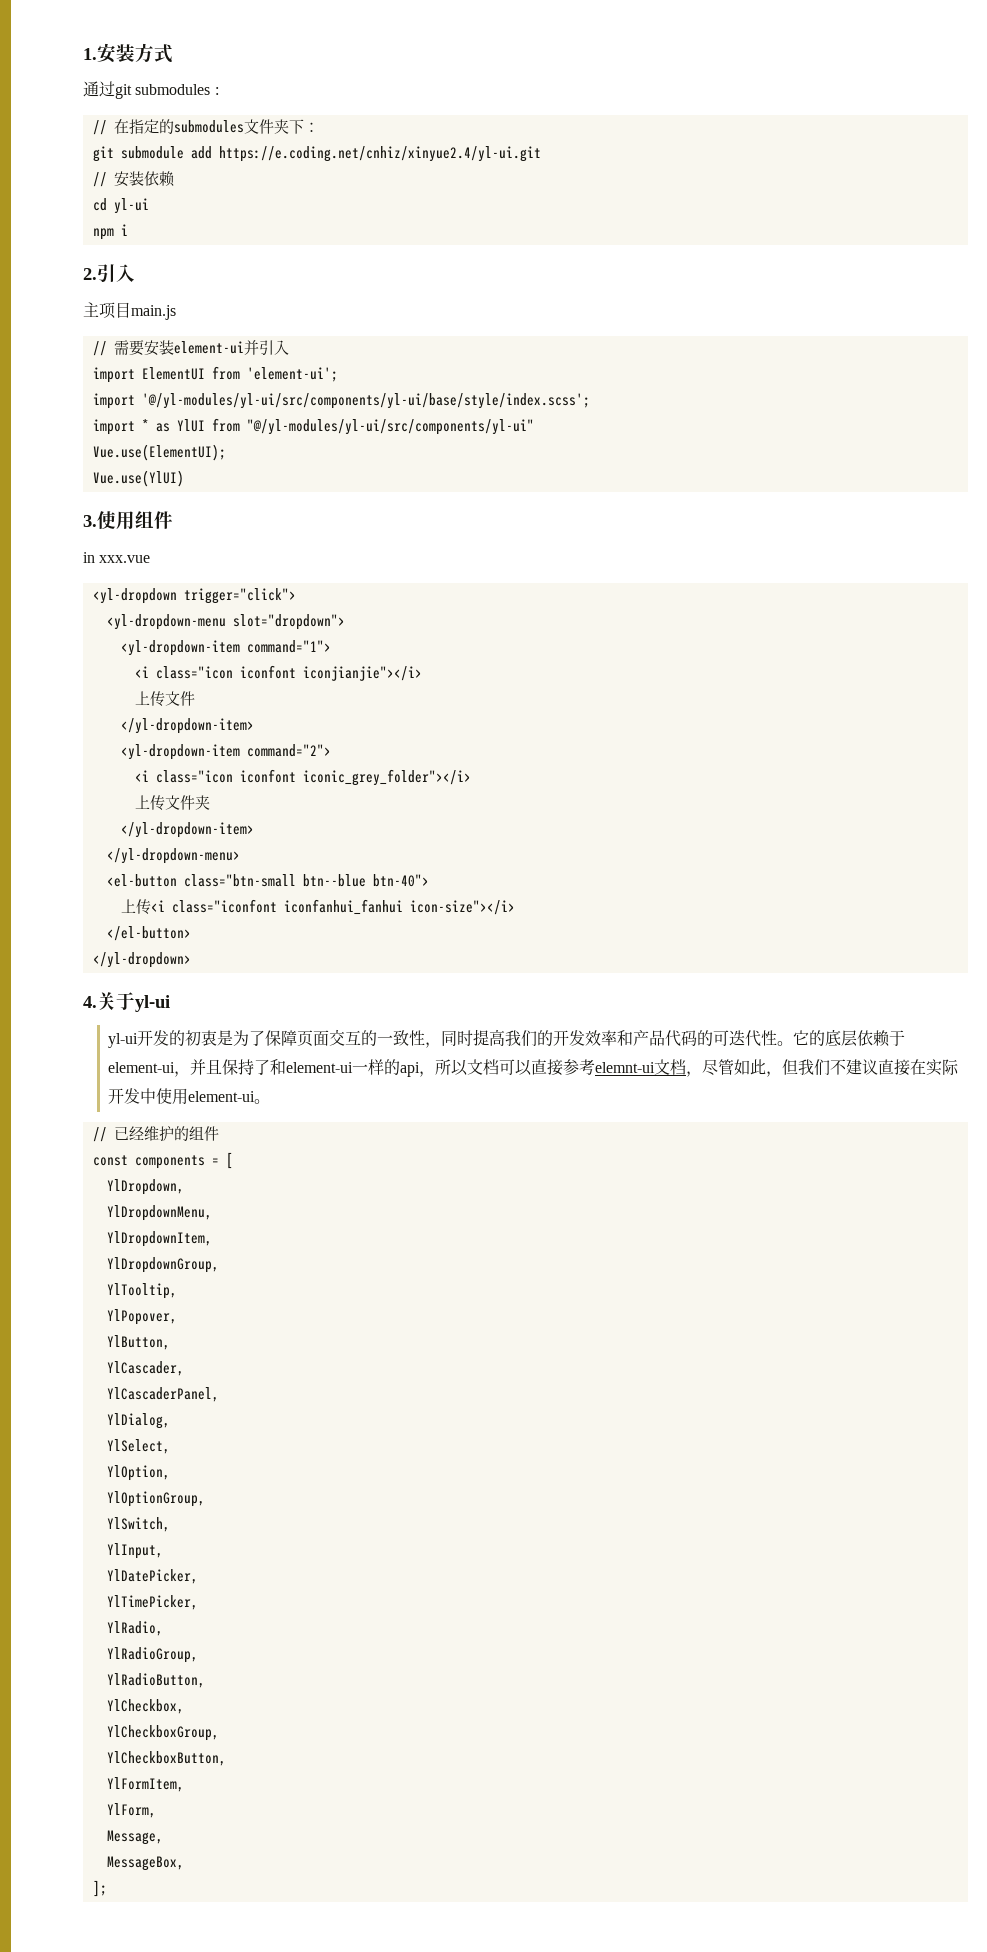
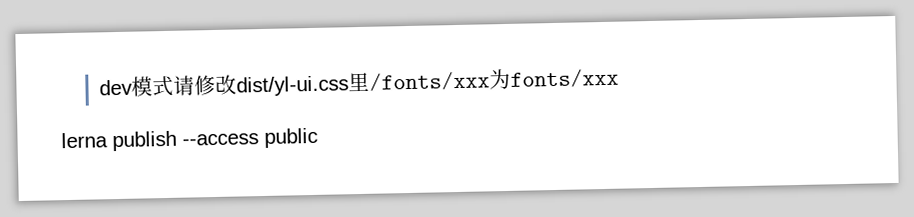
[83,43,173,63] [83,81,219,99] [92,119,319,135] [92,146,541,162] [92,171,175,187] [92,198,149,214] [92,224,128,240] [83,264,135,283] [83,302,176,320] [92,340,289,356] [92,366,338,383] [92,393,590,409] [92,418,534,435] [92,444,226,461] [92,470,184,487] [83,511,173,530] [83,552,151,563] [92,588,296,604] [106,614,345,630] [120,640,331,656] [134,665,422,681] [134,691,195,707] [120,718,254,734] [120,744,331,760] [134,769,471,786] [134,795,210,811] [120,822,254,838] [106,848,240,864] [106,874,429,887] [120,899,515,915] [106,926,191,941] [92,952,191,968] [83,992,170,1012] [108,1029,906,1048] [108,1059,960,1077] [108,1088,271,1105] [92,1126,219,1142] [92,1152,233,1169] [106,1179,184,1195] [106,1205,212,1221] [106,1231,212,1247] [106,1257,219,1273] [106,1283,177,1299] [106,1309,177,1325] [106,1335,170,1350] [106,1361,184,1376] [106,1387,219,1402] [106,1413,170,1429] [106,1439,170,1454] [106,1465,170,1481] [106,1491,205,1507] [106,1517,170,1532] [106,1543,163,1559] [106,1569,198,1584] [106,1595,198,1610] [106,1621,163,1636] [106,1647,198,1663] [106,1673,205,1688] [106,1699,184,1714] [106,1725,219,1741] [106,1751,226,1766] [106,1777,184,1792] [106,1803,156,1818] [106,1830,163,1845] [106,1856,184,1871] [92,1880,107,1897] 1.安装方式 // 通过git submodules : // // 在指定的submodules文件夹下： // git submodule add https://e.coding.net/cnhiz/xinyue2.4/yl-ui.git // // 安装依赖 // cd yl-ui // npm i // 2.引入 // 主项目main.js // // 需要安装element-ui并引入 // import ElementUI from 'element-ui'; // import '@/yl-modules/yl-ui/src/components/yl-ui/base/style/index.scss'; // import * as YlUI from "@/yl-modules/yl-ui/src/components/yl-ui" // Vue.use(ElementUI); // Vue.use(YlUI) // 3.使用组件 // in xxx.vue // <yl-dropdown trigger="click"> // <yl-dropdown-menu slot="dropdown"> // <yl-dropdown-item command="1"> // <i class="icon iconfont iconjianjie"></i> // 上传文件 // </yl-dropdown-item> // <yl-dropdown-item command="2"> // <i class="icon iconfont iconic_grey_folder"></i> // 上传文件夹 // </yl-dropdown-item> // </yl-dropdown-menu> // <el-button class="btn-small btn--blue btn-40"> // 上传<i class="iconfont iconfanhui_fanhui icon-size"></i> // </el-button> // </yl-dropdown> // 4.关于yl-ui // yl-ui开发的初衷是为了保障页面交互的一致性，同时提高我们的开发效率和产品代码的可迭代性。它的底层依赖于element-ui，并且保持了和element-ui一样的api，所以文档可以直接参考elemnt-ui文档，尽管如此，但我们不建议直接在实际开发中使用element-ui。 // // 已经维护的组件 // const components = [ // YlDropdown, // YlDropdownMenu, // YlDropdownItem, // YlDropdownGroup, // YlTooltip, // YlPopover, // YlButton, // YlCascader, // YlCascaderPanel, // YlDialog, // YlSelect, // YlOption, // YlOptionGroup, // YlSwitch, // YlInput, // YlDatePicker, // YlTimePicker, // YlRadio, // YlRadioGroup, // YlRadioButton, // YlCheckbox, // YlCheckboxGroup, // YlCheckboxButton, // YlFormItem, // YlForm, // Message, // MessageBox, // ]; -> [98,68,619,97] [61,127,318,152] dev模式请修改dist/yl-ui.css里/fonts/xxx为fonts/xxx // lerna publish --access public

